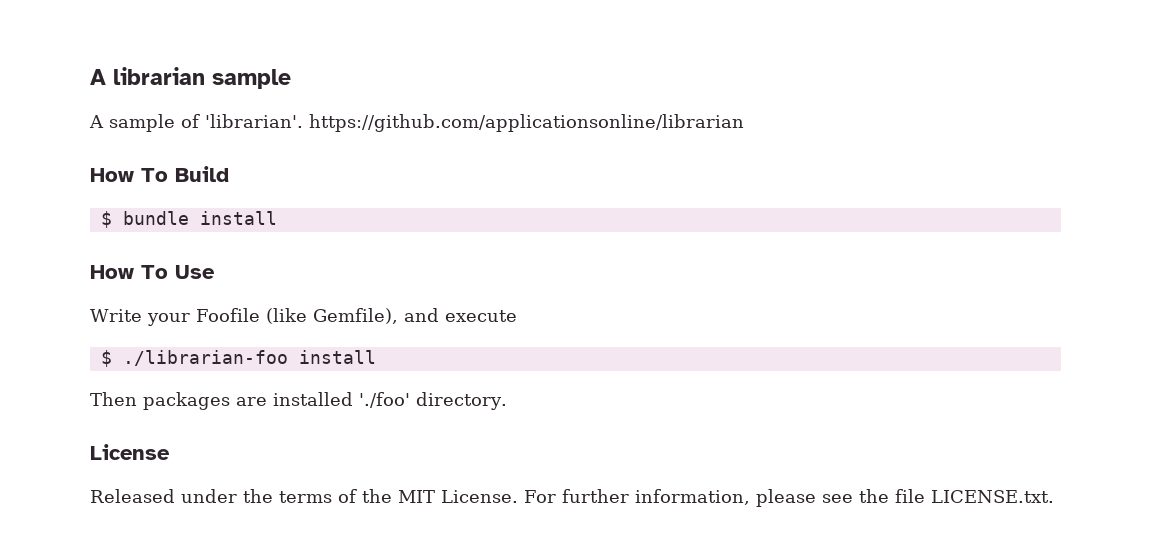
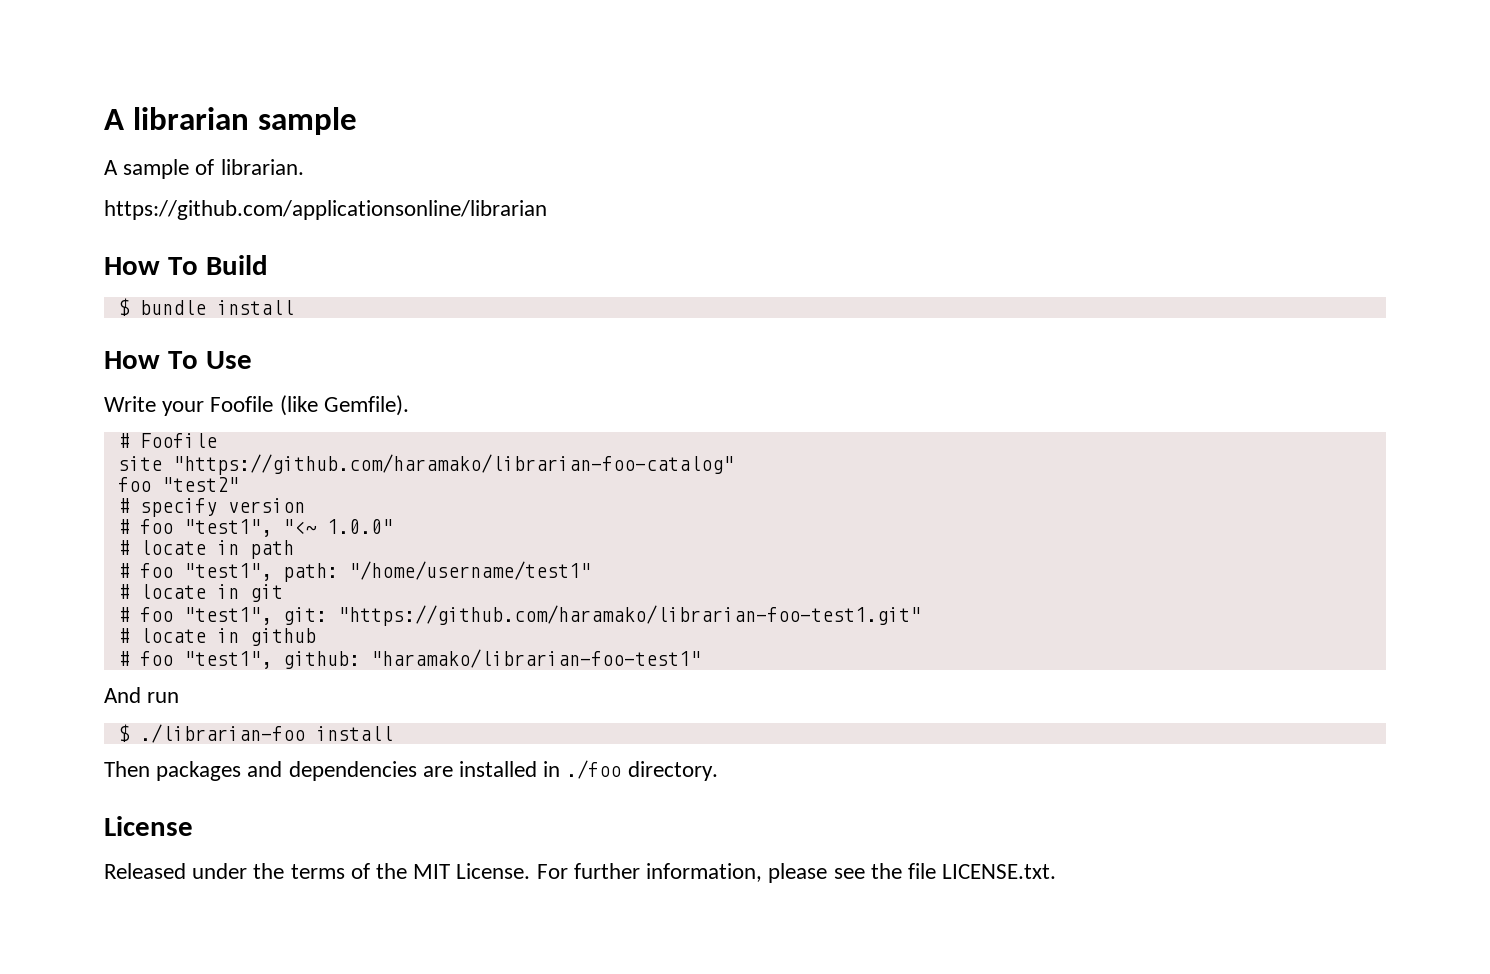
[205,114,303,128] 'librarian'. -> [220,159,304,175] librarian. //
[312,308,517,324] Gemfile), and execute -> [323,395,409,416] [117,433,217,448] [117,454,734,475] [117,477,239,492] [117,498,305,517] [117,519,393,537] [117,540,294,559] [117,561,591,582] [117,584,283,602] [117,605,921,626] [117,628,316,646] [117,649,701,669] [104,687,180,703] Gemfile). // # Foofile // site "https://github.com/haramako/librarian-foo-catalog" // foo "test2" // # specify version // # foo "test1", "<~ 1.0.0" // # locate in path // # foo "test1", path: "/home/username/test1" // # locate in git // # foo "test1", git: "https://github.com/haramako/librarian-foo-test1.git" // # locate in github // # foo "test1", github: "haramako/librarian-foo-test1" // And run
[236,392,410,408] are installed './foo' -> [247,760,622,781] and dependencies are installed in ./foo

